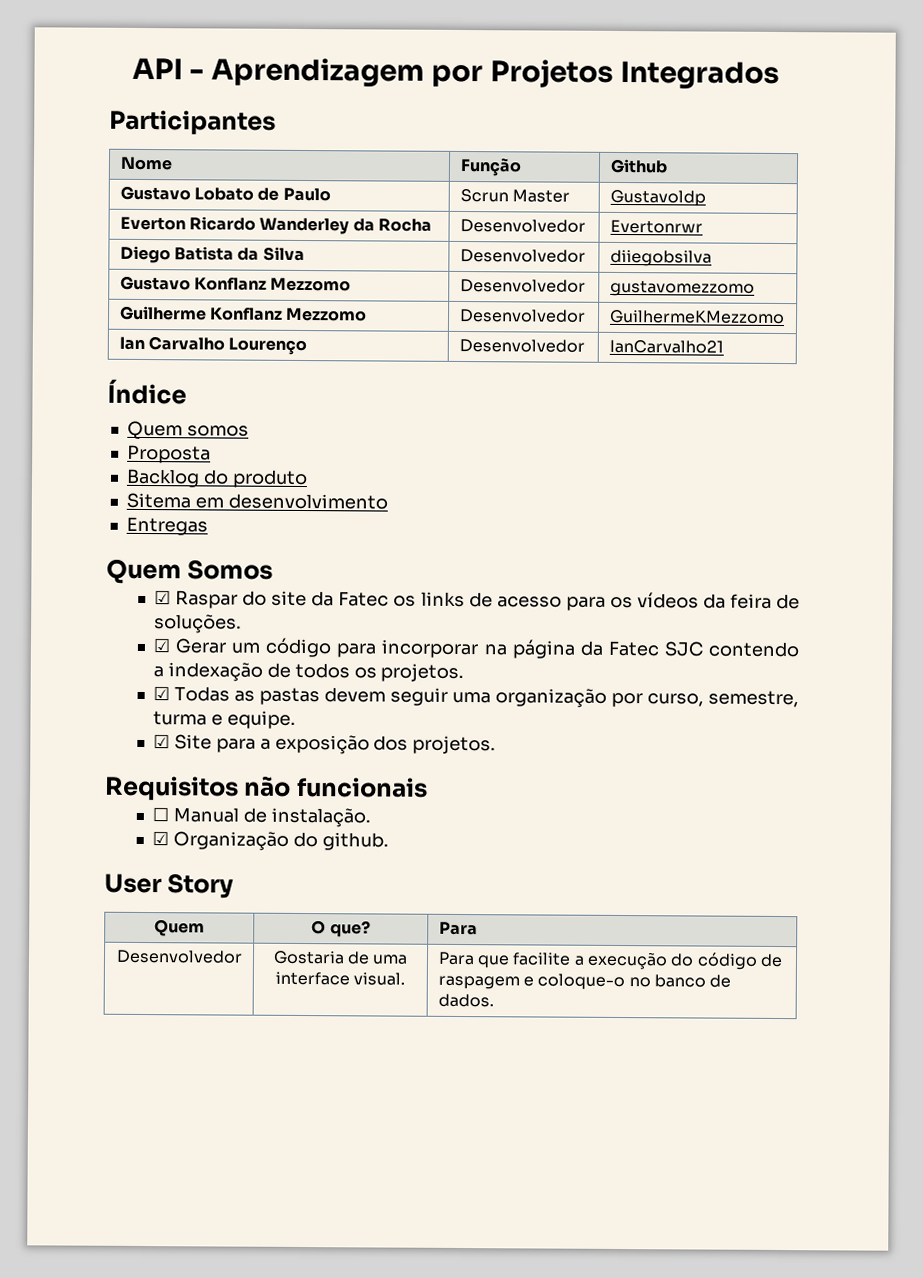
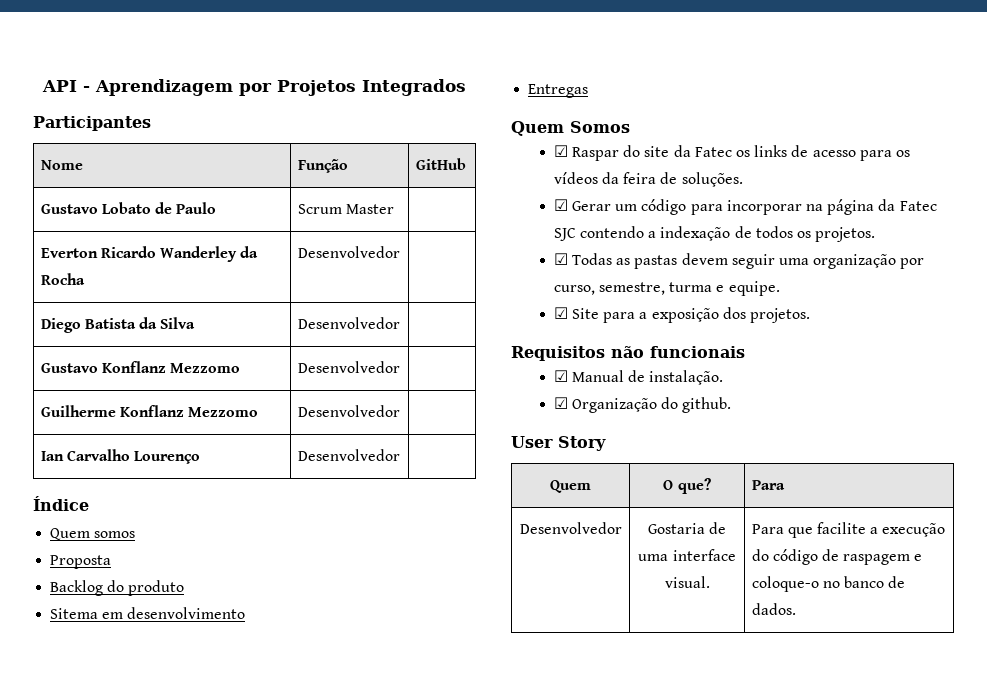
[609,158,668,174] Github -> [415,158,466,170] GitHub
[459,188,509,203] Scrun -> [297,204,342,214] Scrum
[609,189,706,207] Gustavoldp -> (394, 209) none
[609,219,703,234] Evertonrwr -> (400, 252) none
[609,249,712,267] diiegobsilva -> (400, 323) none
[609,279,755,297] gustavomezzomo -> (400, 367) none
[608,309,785,325] GuilhermeKMezzomo -> (400, 411) none
[608,339,724,354] IanCarvalho21 -> (400, 455) none
[152,807,170,822] ☐ -> [553,370,568,382] ☑

